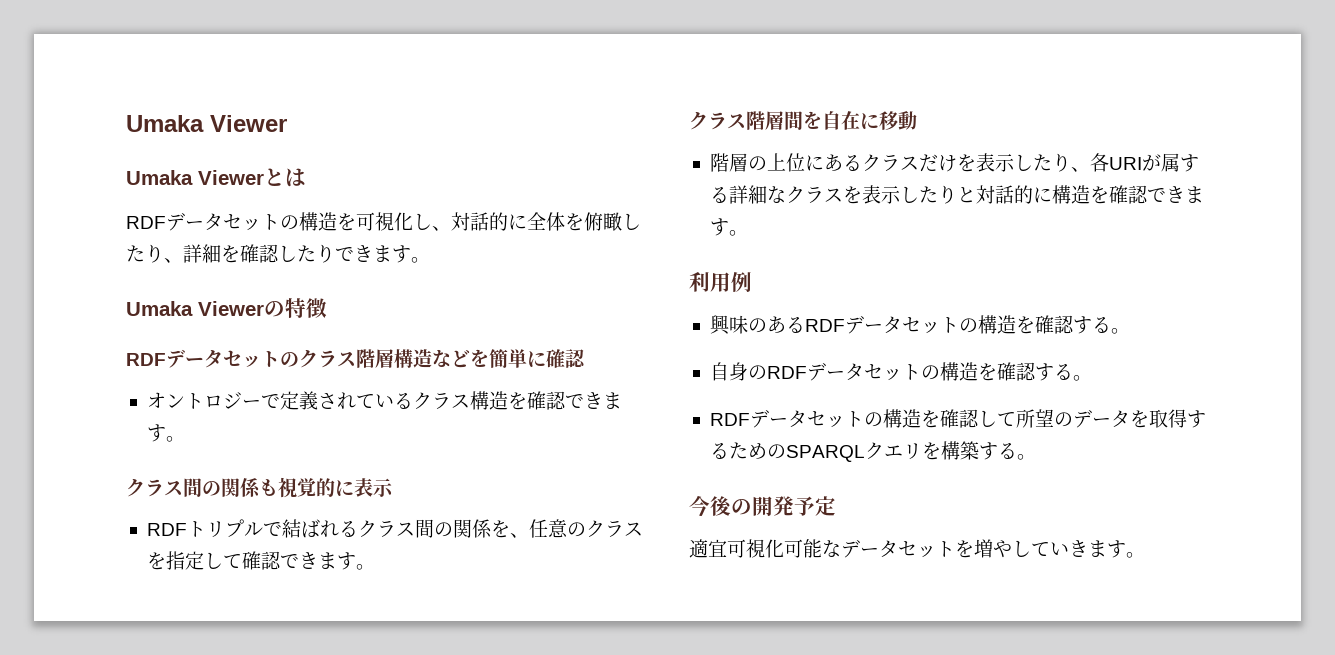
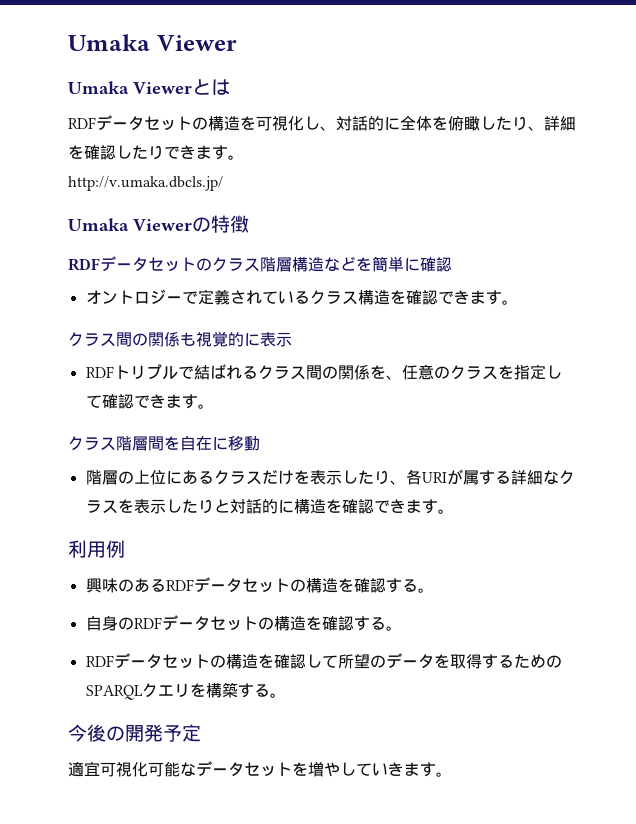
(430, 260) none -> [68,176,223,191] // http://v.umaka.dbcls.jp/

